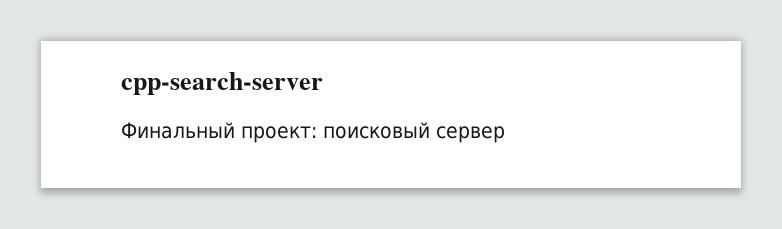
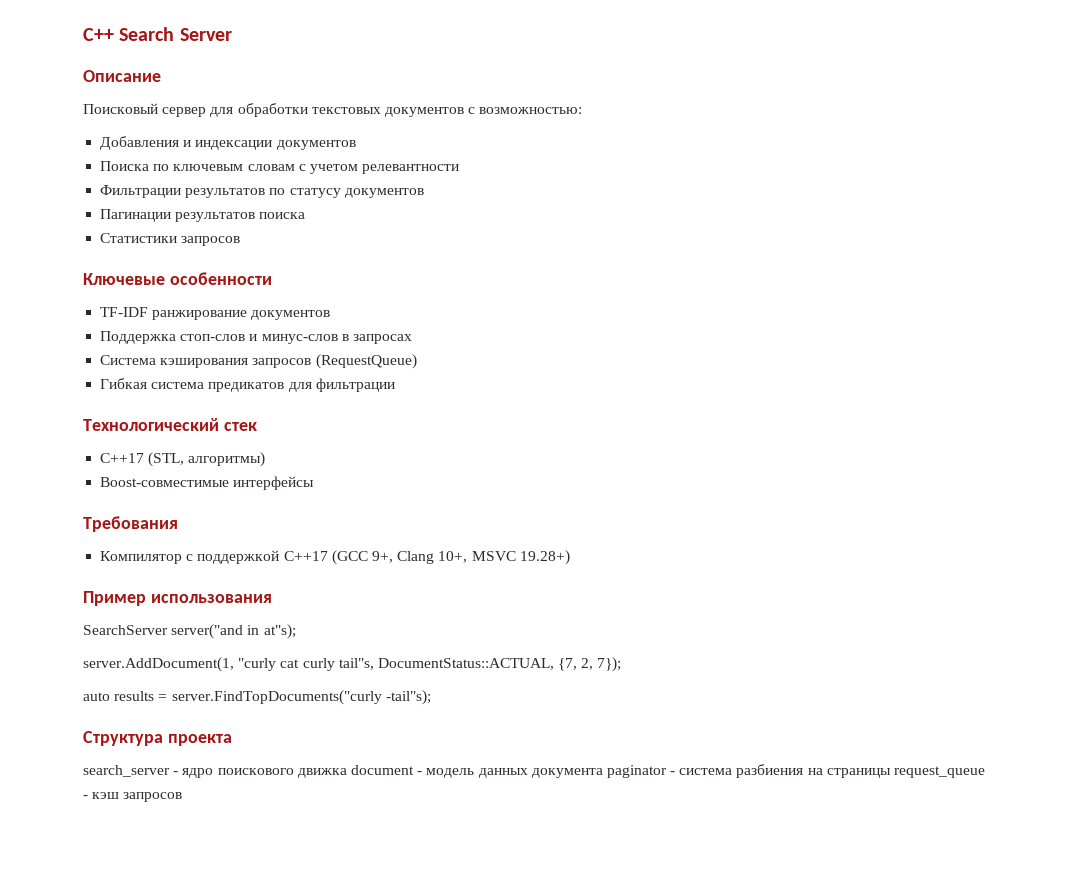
[121,72,323,95] [121,122,505,143] cpp-search-server // Финальный проект: поисковый сервер -> [83,27,232,41] [83,70,161,82] [83,103,583,117] [100,136,356,150] [100,161,460,174] [100,185,424,198] [100,209,306,222] [100,233,241,246] [83,272,272,285] [100,307,331,320] [100,331,412,344] [100,354,417,369] [100,378,395,392] [83,418,257,431] [100,452,266,467] [100,476,315,490] [83,516,178,532] [100,550,570,565] [83,591,272,606] [83,624,296,639] [83,657,622,672] [83,690,431,705] [83,731,232,746] [83,764,985,778] [83,792,183,802] C++ Search Server // Описание // Поисковый сервер для обработки текстовых документов с возможностью: // Добавления и индексации документов // Поиска по ключевым словам с учетом релевантности // Фильтрации результатов по статусу документов // Пагинации результатов поиска // Статистики запросов // Ключевые особенности // TF-IDF ранжирование документов // Поддержка стоп-слов и минус-слов в запросах // Система кэширования запросов (RequestQueue) // Гибкая система предикатов для фильтрации // Технологический стек // C++17 (STL, алгоритмы) // Boost-совместимые интерфейсы // Требования // Компилятор с поддержкой C++17 (GCC 9+, Clang 10+, MSVC 19.28+) // Пример использования // SearchServer server("and in at"s); // server.AddDocument(1, "curly cat curly tail"s, DocumentStatus::ACTUAL, {7, 2, 7}); // auto results = server.FindTopDocuments("curly -tail"s); // Структура проекта // search_server - ядро поискового движка document - модель данных документа paginator - система разбиения на страницы request_queue - кэш запросов

